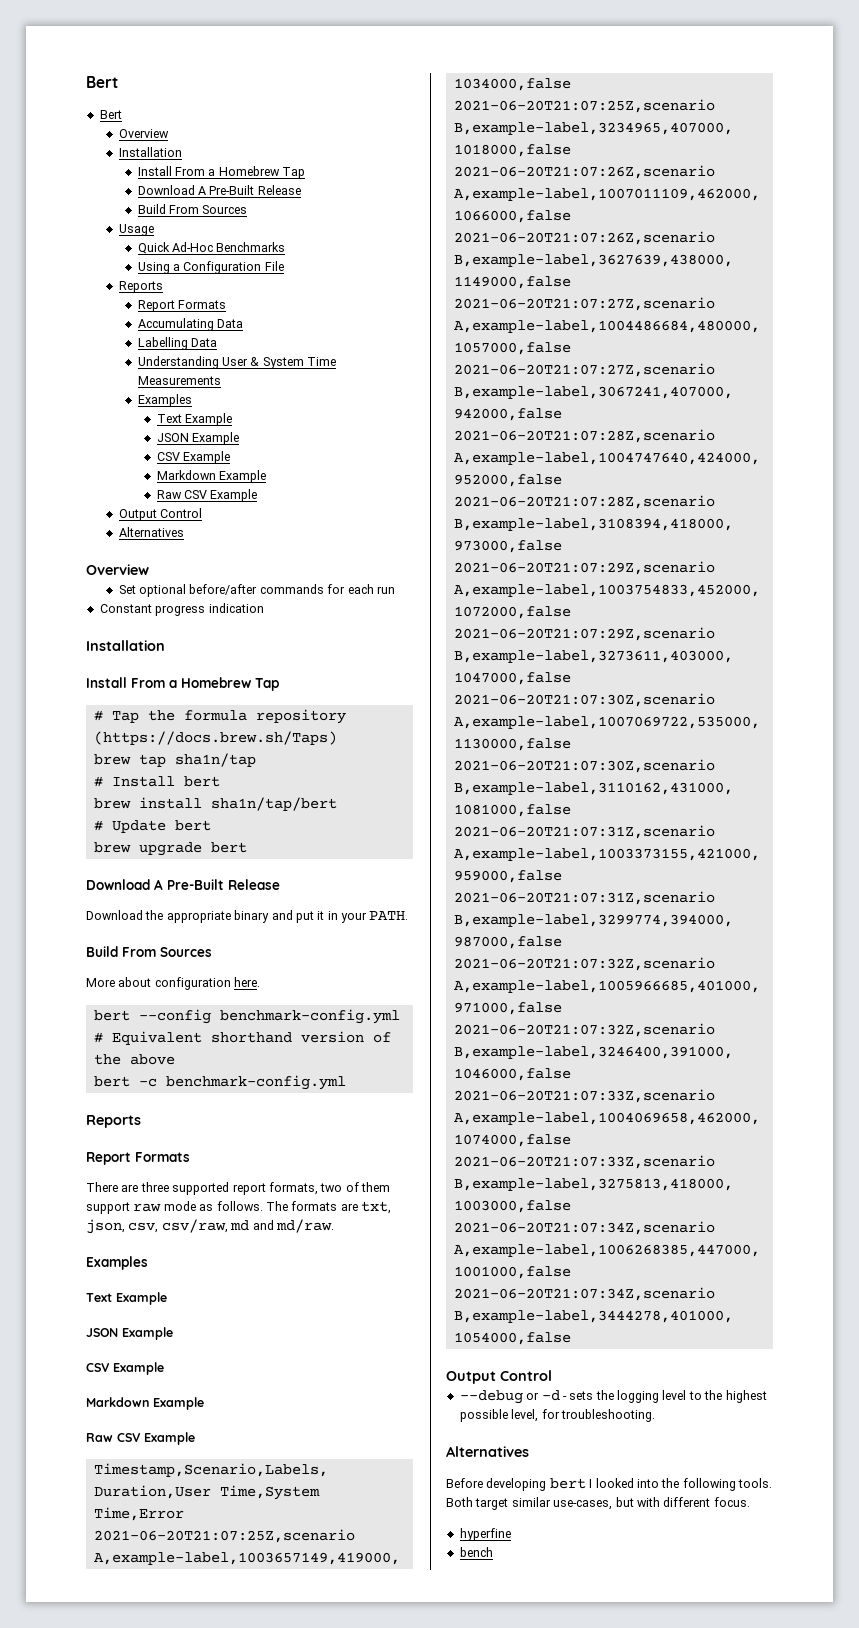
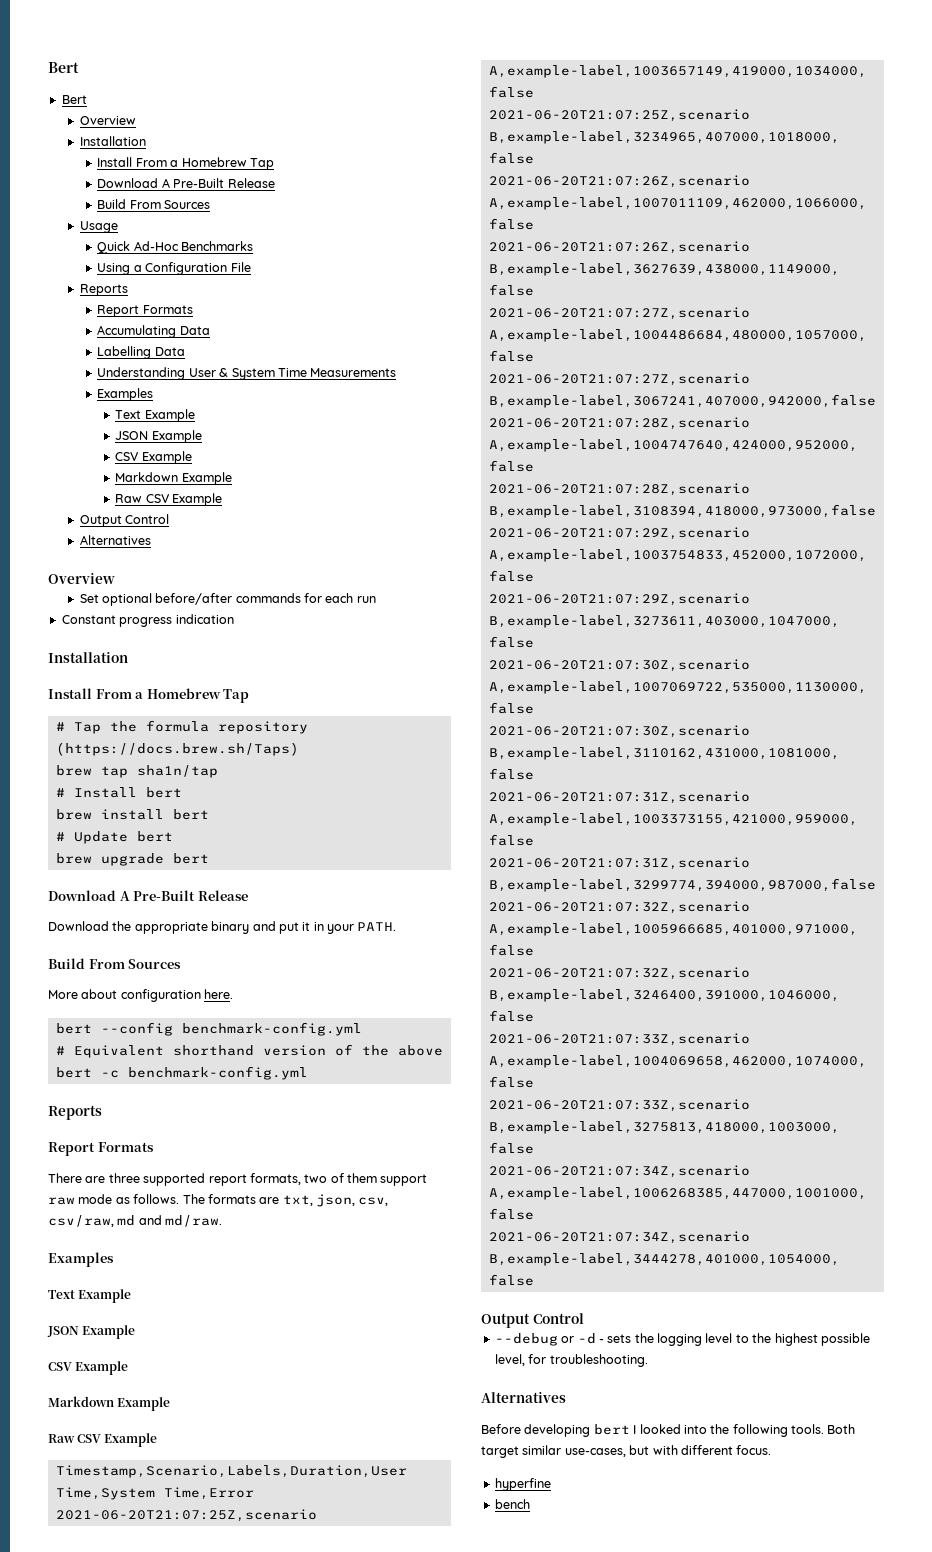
[210,797,337,811] sha1n/tap/bert -> [172,809,209,820] bert

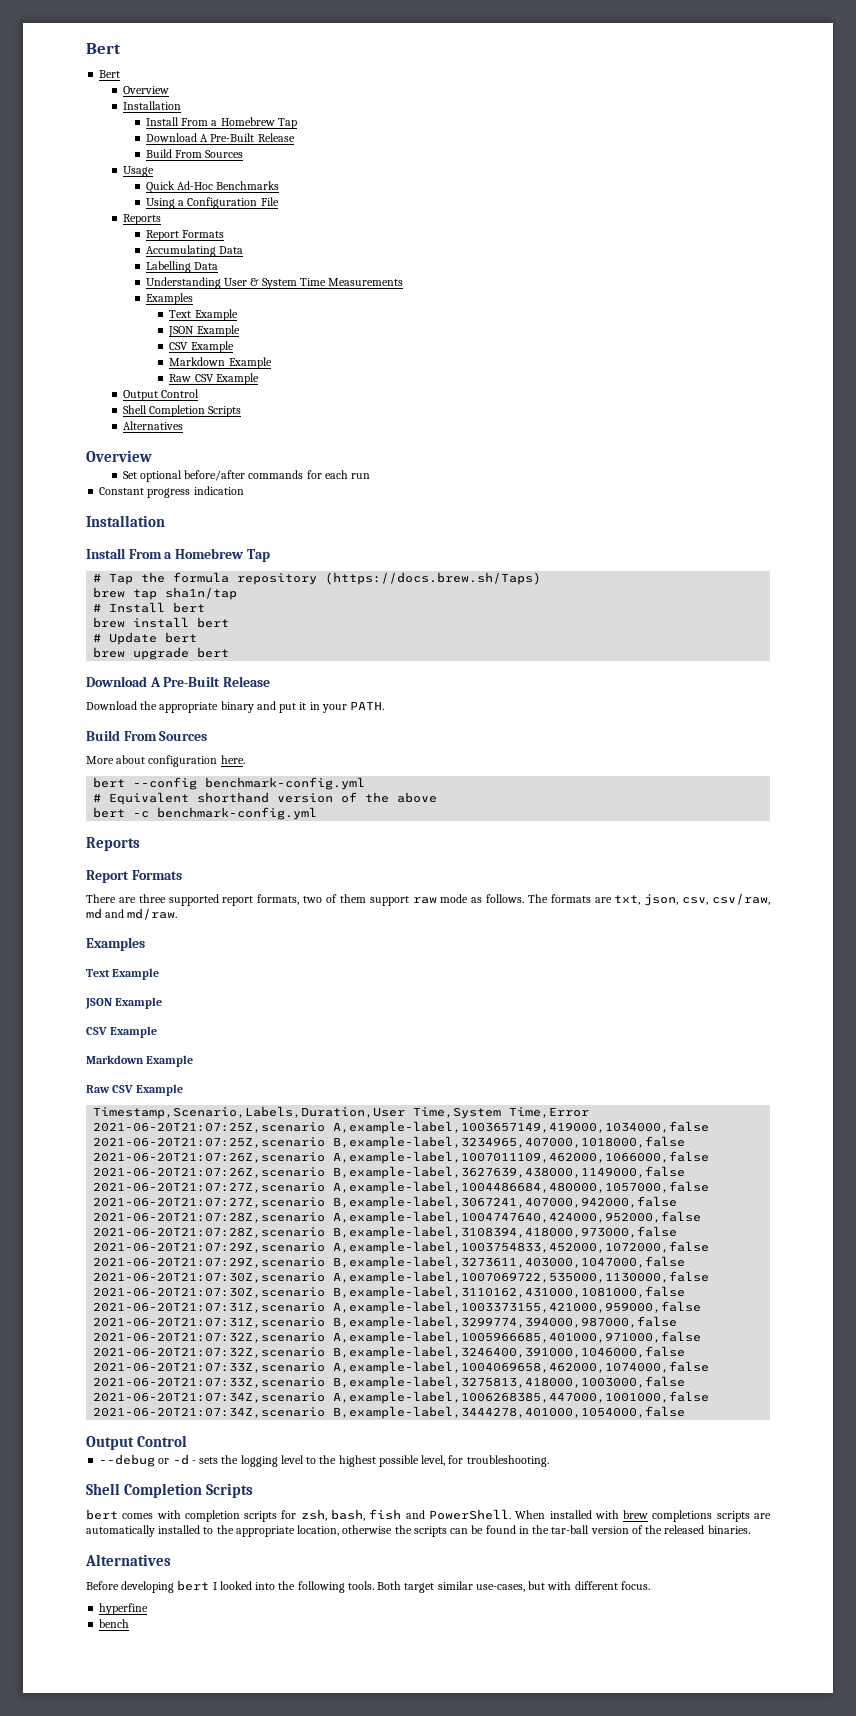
(169, 519) none -> [122,405,242,417] // Shell Completion Scripts
(648, 1360) none -> [86,1483,254,1498] [86,1509,771,1522] [86,1525,750,1537] // Shell Completion Scripts // bert comes with completion scripts for zsh, bash, fish and PowerShell. When installed with brew completions scripts are automatically installed to the appropriate location, otherwise the scripts can be found in the tar-ball version of the released binaries.

